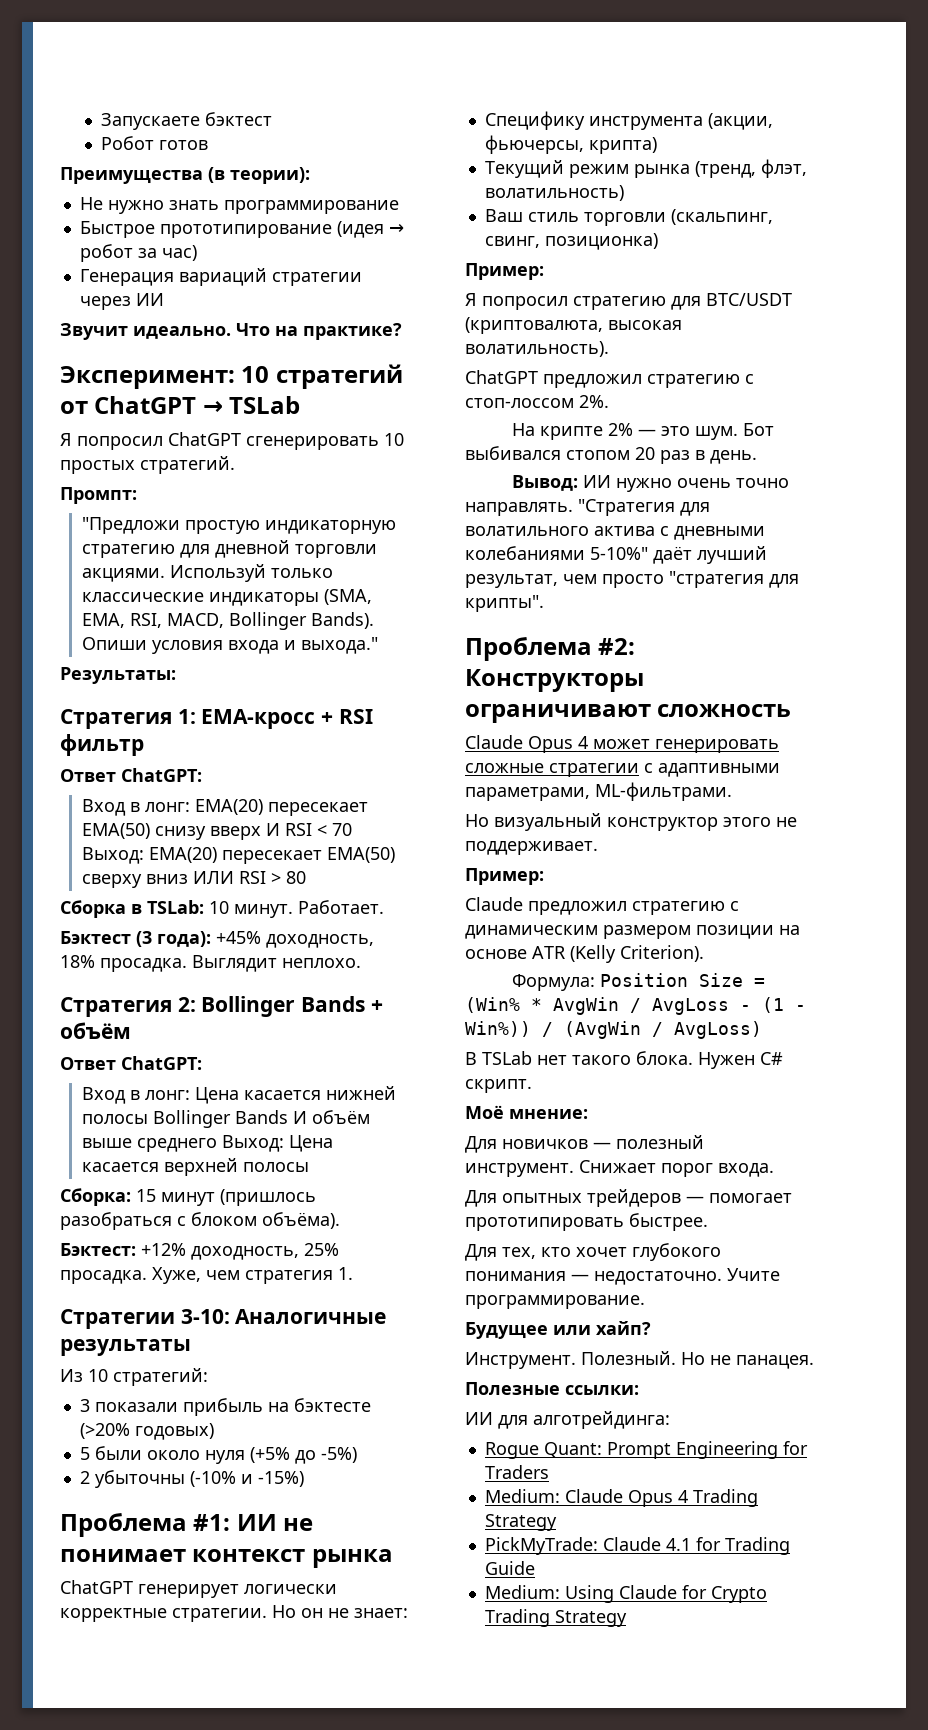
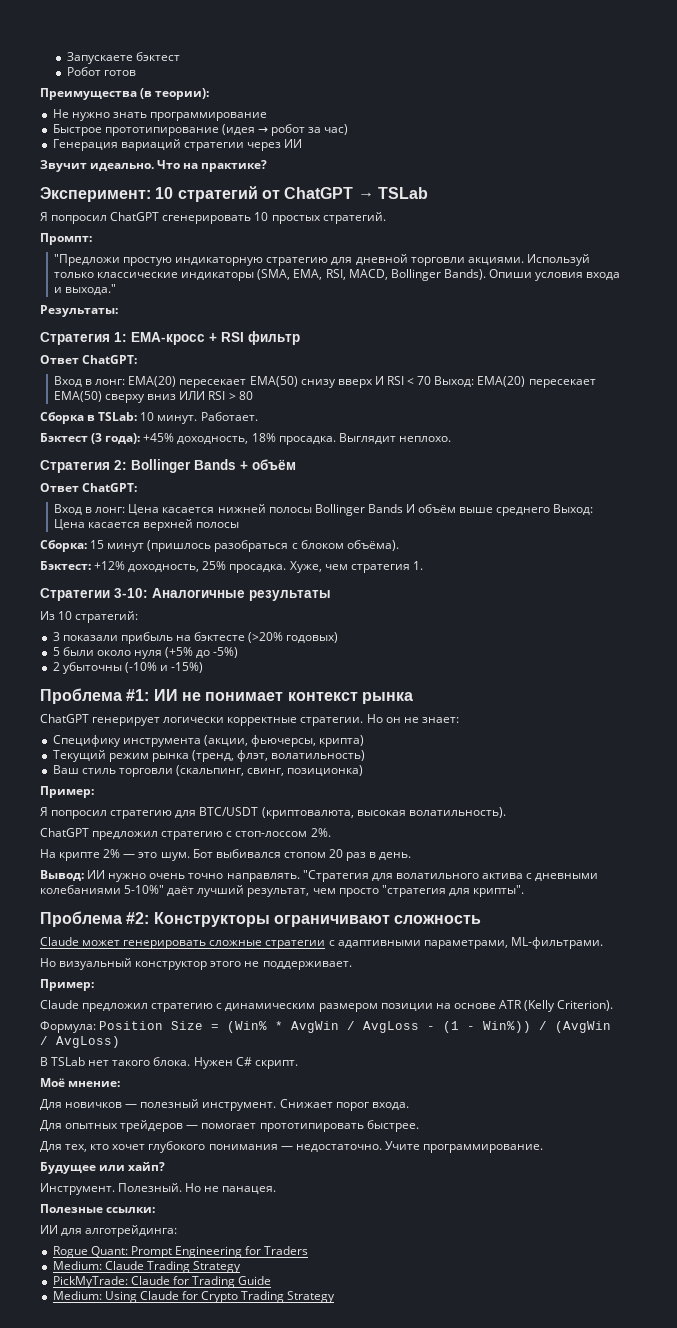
[528,736,588,753] Opus 4 -> (79, 941) none
[627,1490,688,1507] Opus 4 -> (144, 1265) none
[665,1538,691,1551] 4.1 -> (170, 1280) none

